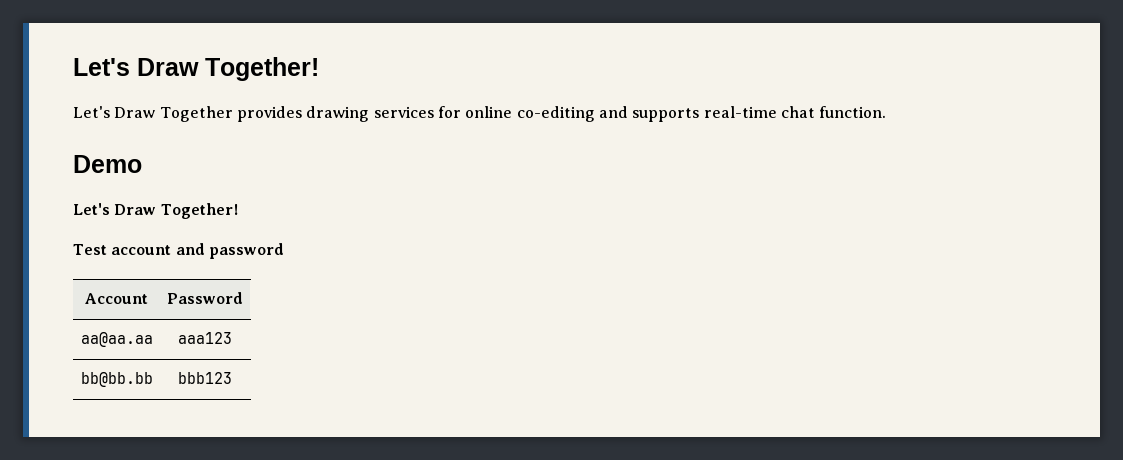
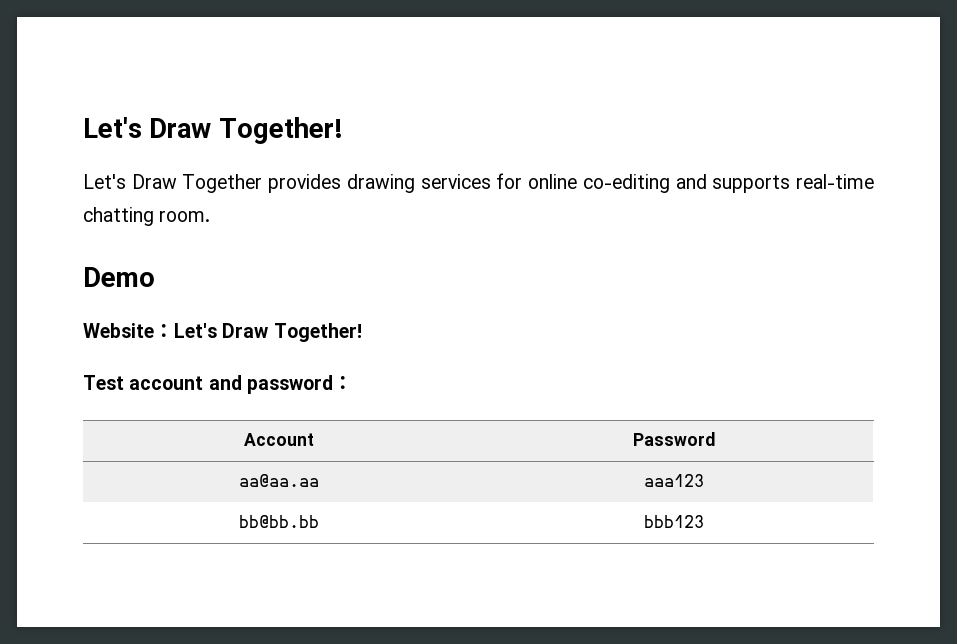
[780,106,887,118] chat function. -> [83,207,211,226] chatting room.
(142, 164) none -> [83,323,174,338] Website：
(284, 251) none -> [332,376,353,390] ：

